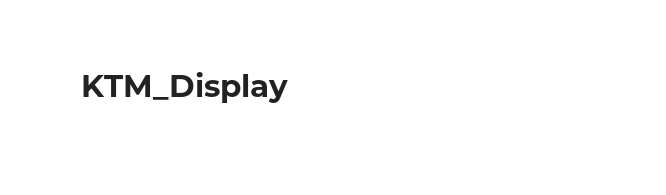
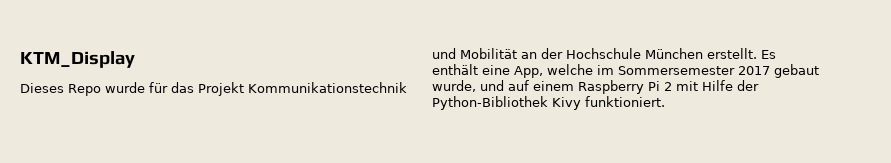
(288, 87) none -> [20,82,407,96] [432,48,776,59] [432,64,819,78] [432,80,759,94] [432,96,665,110] // Dieses Repo wurde für das Projekt Kommunikationstechnik und Mobilität an der Hochschule München erstellt. Es enthält eine App, welche im Sommersemester 2017 gebaut wurde, und auf einem Raspberry Pi 2 mit Hilfe der Python-Bibliothek Kivy funktioniert.

